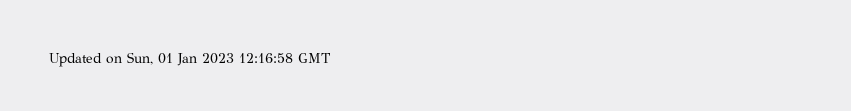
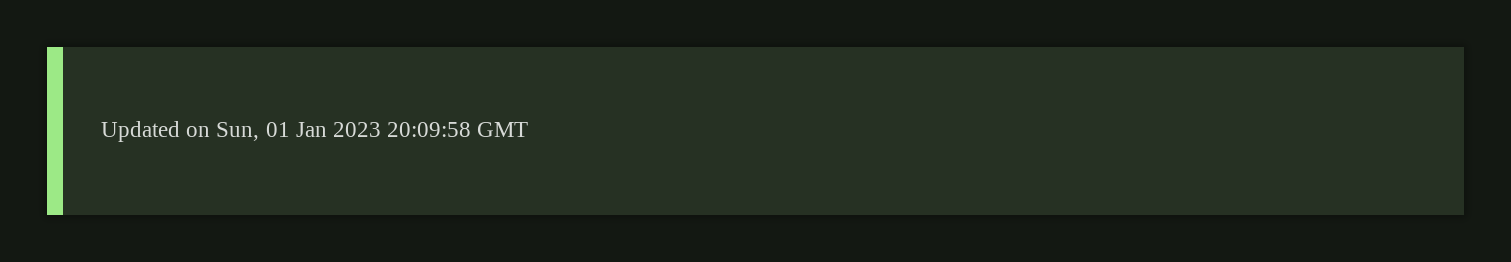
[239,53,293,63] 12:16:58 -> [387,122,472,137] 20:09:58

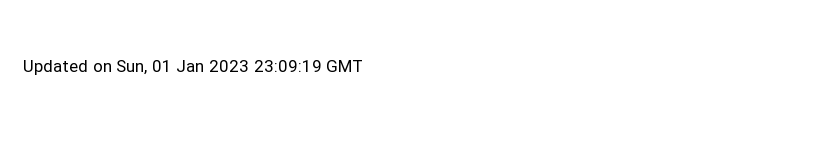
[387,122,472,137] 20:09:58 -> [253,60,322,72] 23:09:19

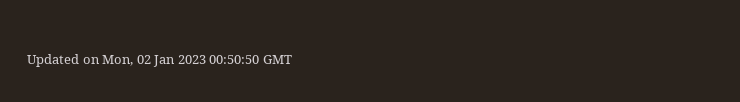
[116,60,172,75] Sun, 01 -> [102,55,151,66] Mon, 02
[253,60,322,72] 23:09:19 -> [209,55,260,64] 00:50:50

